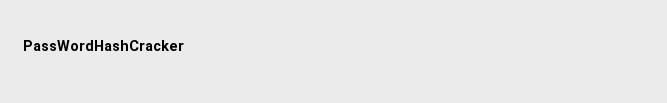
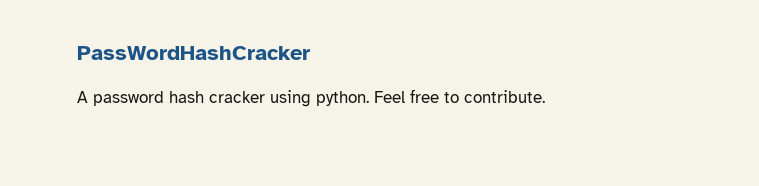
(184, 45) none -> [77,89,545,107] // A password hash cracker using python. Feel free to contribute.

